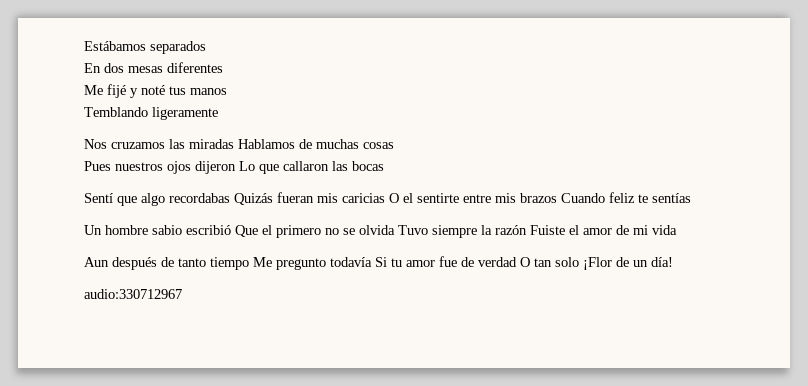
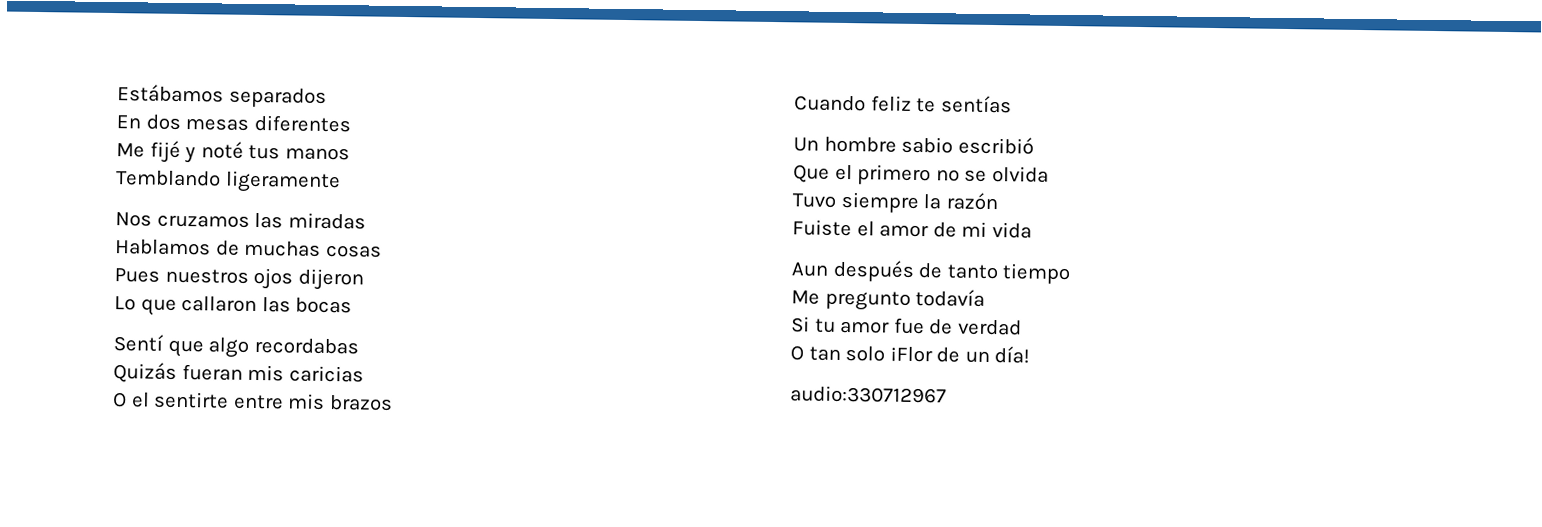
(234, 144) none -> (366, 221) //
(236, 167) none -> (364, 279) //
(230, 198) none -> (359, 346) //
(385, 198) none -> (364, 374) //
(557, 198) none -> (393, 402) //
(231, 230) none -> (1034, 145) //
(395, 230) none -> (1049, 174) //
(527, 230) none -> (998, 201) //
(249, 263) none -> (1072, 274) //
(372, 262) none -> (986, 297) //
(517, 262) none -> (1022, 327) //

